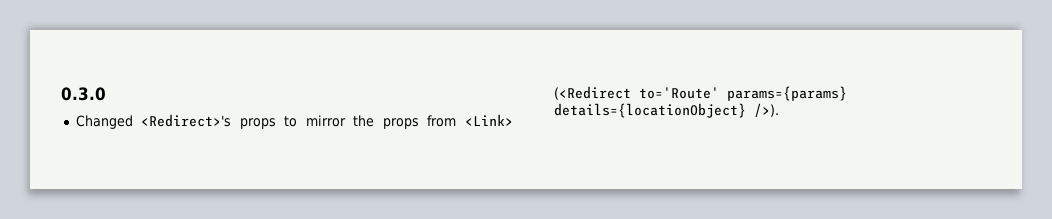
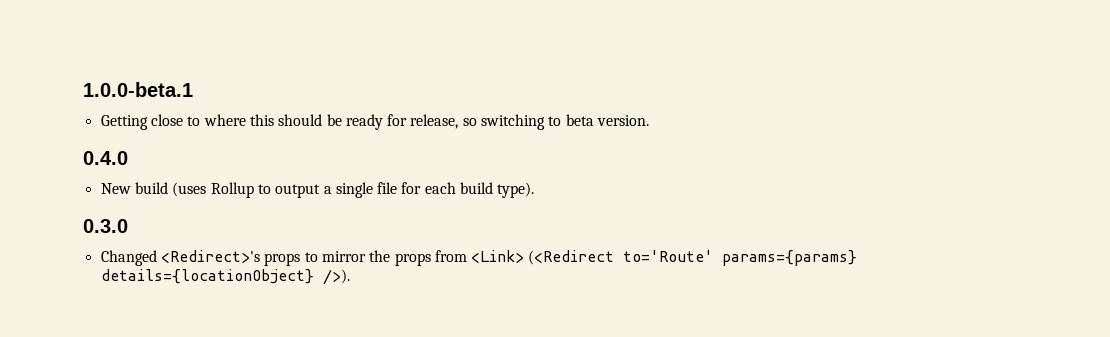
(61, 94) none -> [83,82,193,97] [100,114,650,130] [83,151,128,165] [100,182,535,198] 1.0.0-beta.1 // Getting close to where this should be ready for release, so switching to beta version. // 0.4.0 // New build (uses Rollup to output a single file for each build type). //

